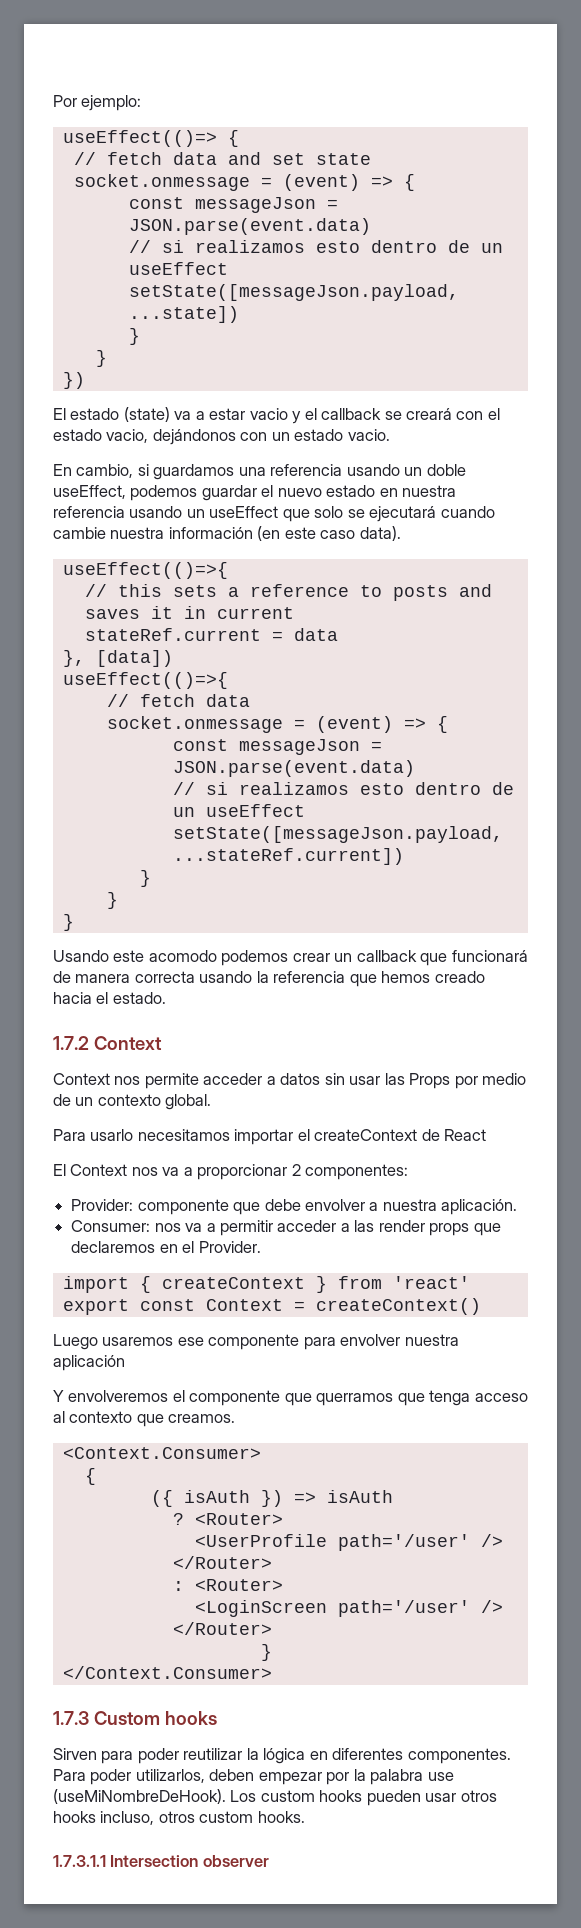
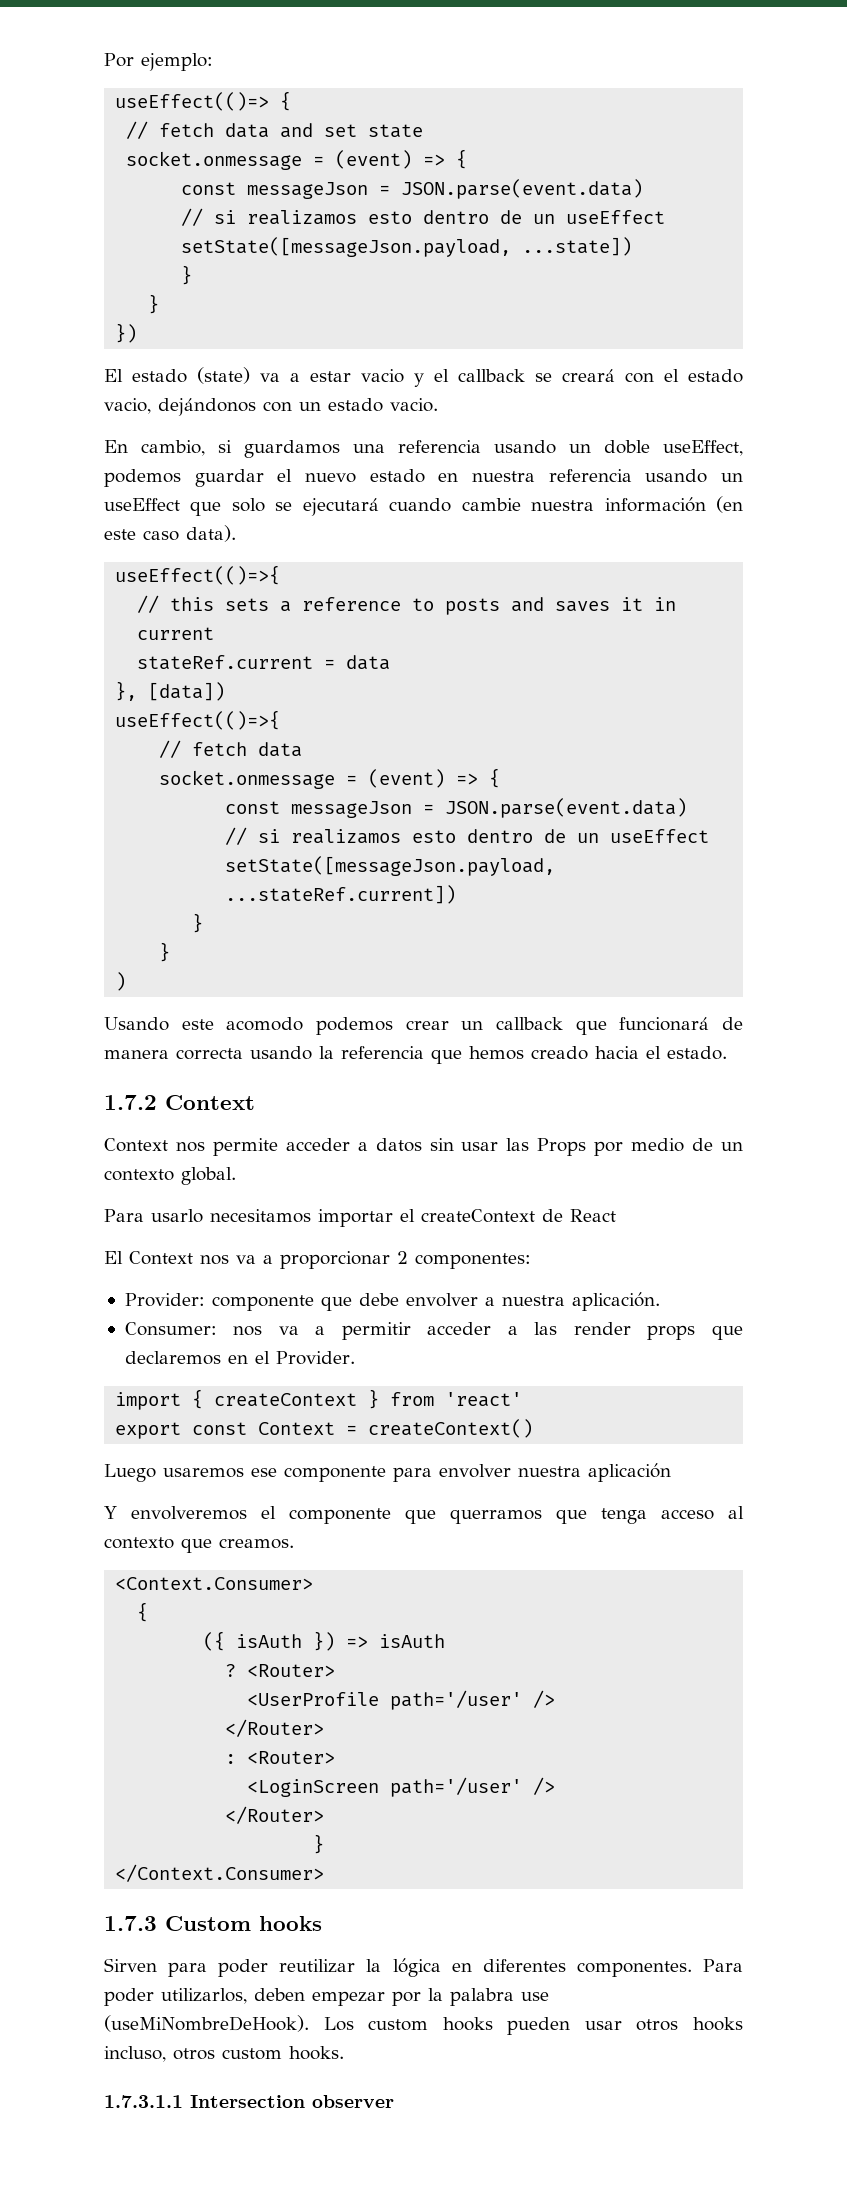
[62,914,74,931] } -> [115,972,127,991] )

